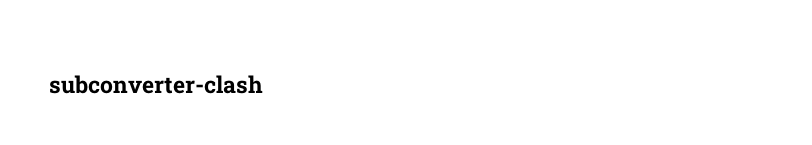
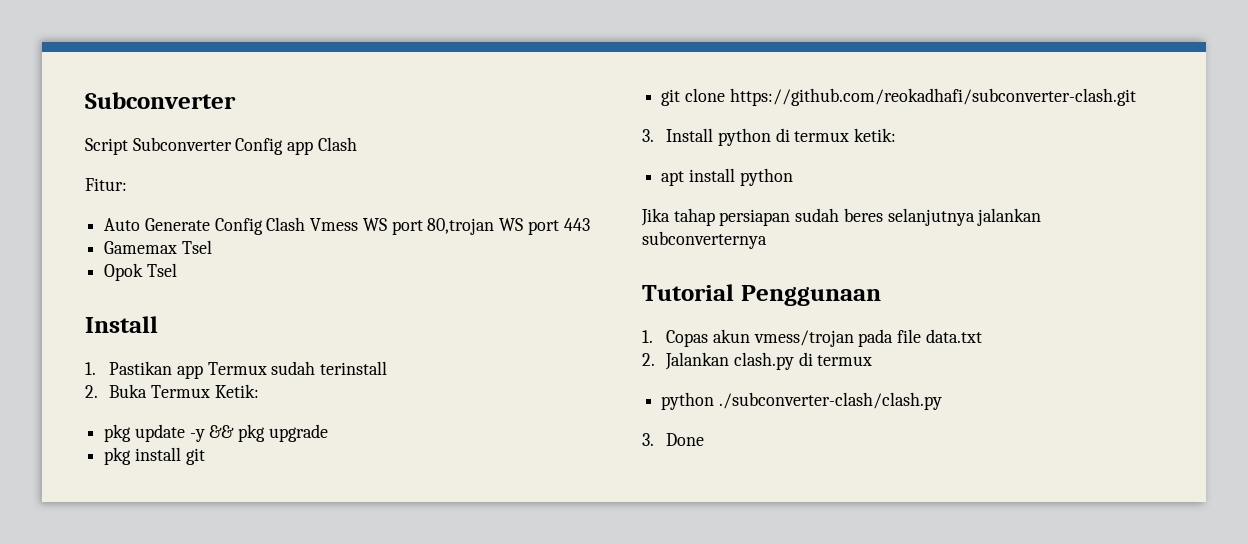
[49,75,263,94] subconverter-clash -> [85,92,236,109] [85,137,357,155] [85,178,127,191] [104,217,590,235] [104,240,212,254] [104,263,177,281] [85,316,158,333] [85,361,388,379] [85,384,259,398] [104,424,328,442] [104,447,205,465] [661,88,1136,106] [642,128,897,146] [661,168,793,186] [641,208,1042,226] [642,231,767,249] [642,284,881,306] [642,329,982,347] [642,352,873,370] [661,392,942,410] [642,433,705,446] Subconverter // Script Subconverter Config app Clash // Fitur: // Auto Generate Config Clash Vmess WS port 80,trojan WS port 443 // Gamemax Tsel // Opok Tsel // Install // 1. Pastikan app Termux sudah terinstall // 2. Buka Termux Ketik: // pkg update -y && pkg upgrade // pkg install git // git clone https://github.com/reokadhafi/subconverter-clash.git // 3. Install python di termux ketik: // apt install python // Jika tahap persiapan sudah beres selanjutnya jalankan subconverternya // Tutorial Penggunaan // 1. Copas akun vmess/trojan pada file data.txt // 2. Jalankan clash.py di termux // python ./subconverter-clash/clash.py // 3. Done

